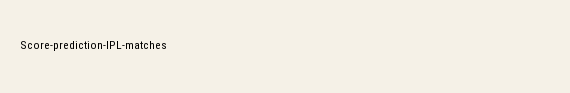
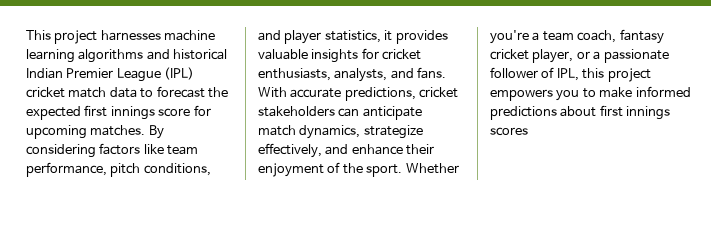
[20,41,167,51] Score-prediction-IPL-matches -> [26,30,216,44] [26,49,228,63] [26,67,195,82] [26,86,228,98] [26,105,211,120] [26,125,164,139] [26,143,199,158] [26,162,211,177] [258,30,448,44] [258,48,422,63] [258,67,447,82] [258,87,459,101] [258,106,422,120] [258,125,423,139] [258,143,435,158] [258,162,459,177] [490,29,664,44] [490,49,669,63] [490,67,651,82] [490,86,691,101] [490,105,671,120] [490,127,528,136] This project harnesses machine learning algorithms and historical Indian Premier League (IPL) cricket match data to forecast the expected first innings score for upcoming matches. By considering factors like team performance, pitch conditions, and player statistics, it provides valuable insights for cricket enthusiasts, analysts, and fans. With accurate predictions, cricket stakeholders can anticipate match dynamics, strategize effectively, and enhance their enjoyment of the sport. Whether you're a team coach, fantasy cricket player, or a passionate follower of IPL, this project empowers you to make informed predictions about first innings scores

